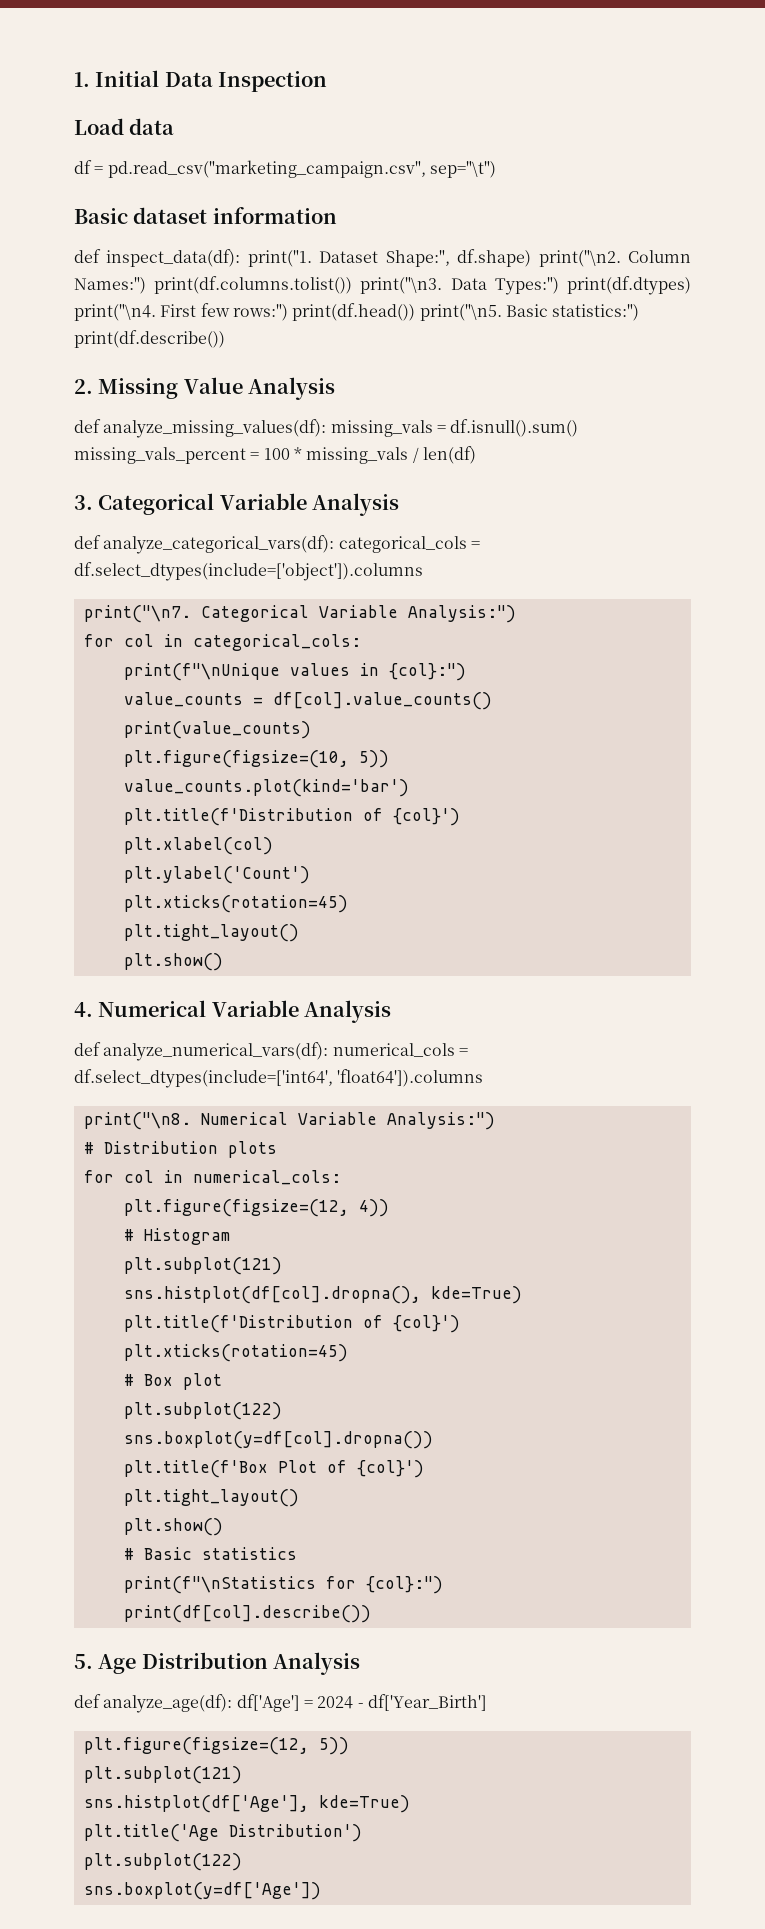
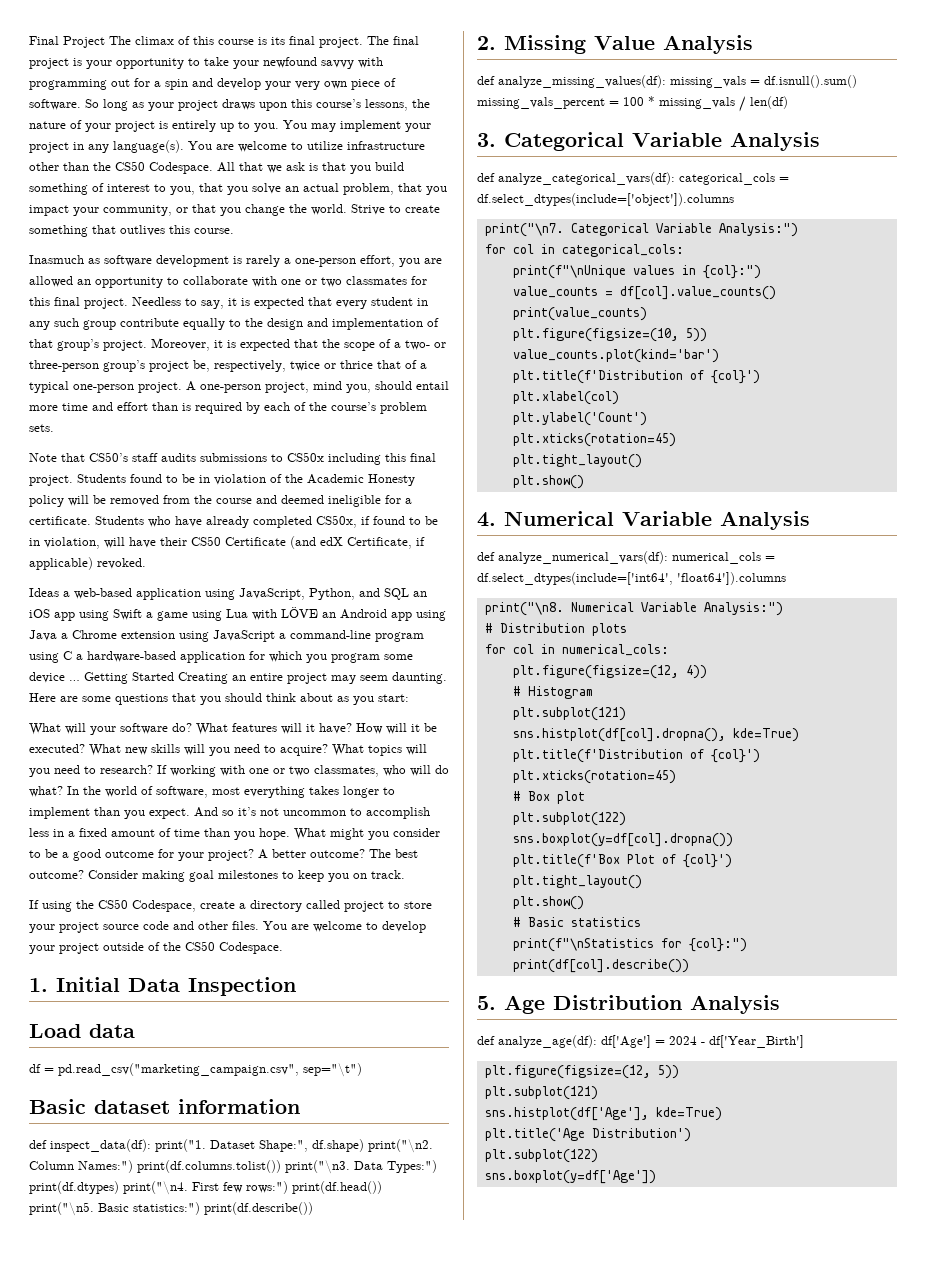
(74, 79) none -> [29,36,419,48] [29,57,383,69] [29,78,396,90] [29,99,430,111] [29,120,431,132] [29,140,425,153] [29,161,404,174] [29,183,447,195] [29,204,440,216] [29,225,234,237] [29,255,442,267] [29,276,427,288] [29,297,428,309] [29,318,439,330] [29,338,446,351] [29,360,427,372] [29,381,449,393] [29,402,427,414] [29,424,54,432] [29,452,436,465] [29,474,415,486] [29,495,412,507] [29,515,438,528] [29,536,425,549] [29,557,146,570] [29,588,427,600] [29,607,446,621] [29,630,424,642] [29,651,413,663] [29,672,447,684] [29,693,409,705] [29,723,437,735] [29,744,427,756] [29,765,449,777] [29,786,395,798] [29,807,430,819] [29,828,440,840] [29,849,418,861] [29,870,405,882] [29,899,432,912] [29,921,426,933] [29,941,283,954] Final Project The climax of this course is its final project. The final project is your opportunity to take your newfound savvy with programming out for a spin and develop your very own piece of software. So long as your project draws upon this course’s lessons, the nature of your project is entirely up to you. You may implement your project in any language(s). You are welcome to utilize infrastructure other than the CS50 Codespace. All that we ask is that you build something of interest to you, that you solve an actual problem, that you impact your community, or that you change the world. Strive to create something that outlives this course. // Inasmuch as software development is rarely a one-person effort, you are allowed an opportunity to collaborate with one or two classmates for this final project. Needless to say, it is expected that every student in any such group contribute equally to the design and implementation of that group’s project. Moreover, it is expected that the scope of a two- or three-person group’s project be, respectively, twice or thrice that of a typical one-person project. A one-person project, mind you, should entail more time and effort than is required by each of the course’s problem sets. // Note that CS50’s staff audits submissions to CS50x including this final project. Students found to be in violation of the Academic Honesty policy will be removed from the course and deemed ineligible for a certificate. Students who have already completed CS50x, if found to be in violation, will have their CS50 Certificate (and edX Certificate, if applicable) revoked. // Ideas a web-based application using JavaScript, Python, and SQL an iOS app using Swift a game using Lua with LÖVE an Android app using Java a Chrome extension using JavaScript a command-line program using C a hardware-based application for which you program some device … Getting Started Creating an entire project may seem daunting. Here are some questions that you should think about as you start: // What will your software do? What features will it have? How will it be executed? What new skills will you need to acquire? What topics will you need to research? If working with one or two classmates, who will do what? In the world of software, most everything takes longer to implement than you expect. And so it’s not uncommon to accomplish less in a fixed amount of time than you hope. What might you consider to be a good outcome for your project? A better outcome? The best outcome? Consider making goal milestones to keep you on track. // If using the CS50 Codespace, create a directory called project to store your project source code and other files. You are welcome to develop your project outside of the CS50 Codespace. //

